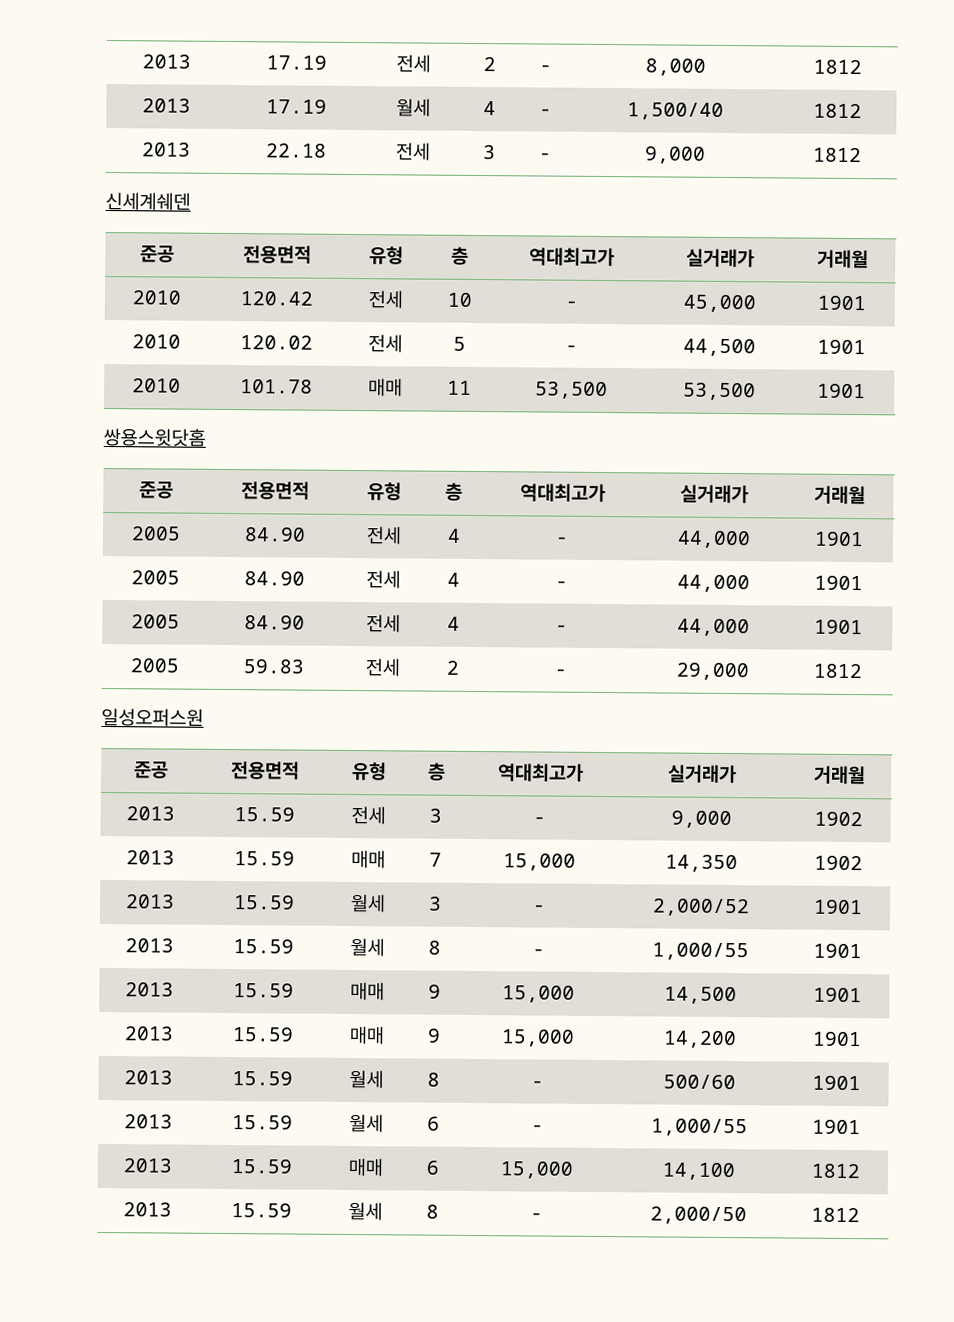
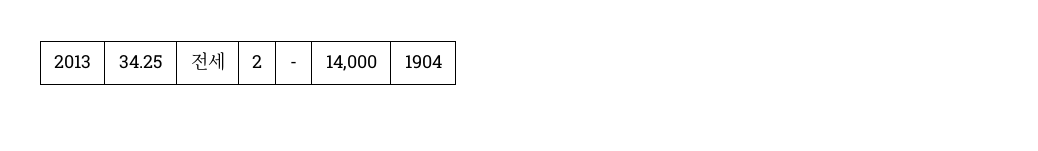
[142,54,191,69] [265,55,327,70] [396,54,431,73] [482,57,496,72] [539,64,552,72] [645,58,706,76] [812,59,862,75] [142,98,191,113] [265,99,327,114] [396,98,431,117] [482,101,496,116] [539,108,552,116] [627,102,724,120] [812,103,862,119] [142,142,191,157] [265,143,327,158] [396,142,431,161] [482,145,496,160] [539,152,552,160] [645,146,706,164] [812,147,862,163] [105,192,191,211] [139,245,175,263] [242,245,312,264] [369,246,404,265] [451,246,469,265] [529,247,615,267] [685,248,755,268] [816,249,869,269] [131,290,181,305] [239,291,313,306] [368,290,403,309] [446,292,472,307] [564,300,578,308] [682,294,756,313] [817,295,866,311] [131,334,181,349] [239,335,313,350] [368,334,403,353] [452,336,466,351] [564,344,578,352] [682,338,756,357] [817,339,866,355] [131,378,181,393] [239,379,313,394] [368,378,403,397] [446,380,472,395] [534,381,608,400] [682,382,756,401] [817,383,866,399] [103,427,206,447] [138,481,174,499] [241,481,310,500] [367,482,402,501] [445,482,463,501] [519,483,606,503] [679,484,749,504] [813,485,866,505] [130,526,181,541] [244,527,306,542] [366,526,402,545] [446,528,461,543] [555,536,569,544] [676,530,751,549] [814,531,864,547] [130,570,180,585] [244,571,305,586] [366,570,401,589] [446,572,460,587] [555,580,568,588] [676,574,750,593] [814,575,863,591] [130,614,180,629] [244,615,305,630] [366,614,401,633] [446,616,460,631] [555,624,568,632] [676,618,750,637] [814,619,863,635] [129,658,180,673] [243,659,305,674] [365,658,401,677] [445,660,460,675] [554,668,567,676] [675,662,749,681] [813,663,862,679] [101,707,204,727] [134,761,169,779] [231,761,300,780] [352,762,387,781] [427,762,446,781] [497,763,584,782] [667,764,737,784] [813,765,866,785] [126,806,175,821] [234,807,295,822] [351,805,386,825] [429,808,442,823] [533,816,546,824] [670,810,732,829] [814,811,863,827] [126,850,175,865] [234,851,295,866] [351,849,386,869] [429,852,442,867] [503,853,576,871] [664,854,738,873] [814,855,863,871] [126,894,175,909] [234,895,295,910] [350,893,386,913] [428,896,442,911] [532,904,546,912] [651,898,750,917] [813,899,863,915] [125,938,174,953] [233,939,294,954] [350,937,385,957] [428,940,441,955] [532,948,545,956] [651,942,749,961] [813,943,862,959] [125,982,174,997] [233,983,294,998] [350,981,385,1001] [428,984,441,999] [502,985,575,1003] [663,986,737,1005] [813,987,862,1003] [124,1026,174,1041] [232,1027,294,1042] [349,1025,385,1045] [427,1028,441,1043] [501,1029,575,1047] [662,1030,737,1049] [812,1031,862,1047] [124,1070,173,1085] [232,1071,293,1086] [349,1069,384,1089] [427,1072,440,1087] [531,1080,544,1088] [662,1074,736,1090] [812,1075,861,1091] [124,1114,173,1129] [232,1115,293,1130] [349,1113,384,1133] [427,1116,440,1131] [531,1124,544,1132] [650,1118,748,1137] [812,1119,861,1135] [123,1158,172,1173] [231,1159,292,1174] [348,1157,384,1177] [426,1160,439,1175] [500,1161,573,1179] [661,1162,735,1181] [811,1163,860,1179] [123,1202,172,1217] [231,1203,292,1218] [348,1201,383,1221] [426,1204,439,1219] [530,1212,543,1220] [649,1206,747,1225] [811,1207,860,1223] 2013 | 17.19 | 전세 | 2 | - | 8,000 | 1812 // 2013 | 17.19 | 월세 | 4 | - | 1,500/40 | 1812 // 2013 | 22.18 | 전세 | 3 | - | 9,000 | 1812 // 신세계쉐덴 // 준공 | 전용면적 | 유형 | 층 | 역대최고가 | 실거래가 | 거래월 // 2010 | 120.42 | 전세 | 10 | - | 45,000 | 1901 // 2010 | 120.02 | 전세 | 5 | - | 44,500 | 1901 // 2010 | 101.78 | 매매 | 11 | 53,500 | 53,500 | 1901 // 쌍용스윗닷홈 // 준공 | 전용면적 | 유형 | 층 | 역대최고가 | 실거래가 | 거래월 // 2005 | 84.90 | 전세 | 4 | - | 44,000 | 1901 // 2005 | 84.90 | 전세 | 4 | - | 44,000 | 1901 // 2005 | 84.90 | 전세 | 4 | - | 44,000 | 1901 // 2005 | 59.83 | 전세 | 2 | - | 29,000 | 1812 // 일성오퍼스원 // 준공 | 전용면적 | 유형 | 층 | 역대최고가 | 실거래가 | 거래월 // 2013 | 15.59 | 전세 | 3 | - | 9,000 | 1902 // 2013 | 15.59 | 매매 | 7 | 15,000 | 14,350 | 1902 // 2013 | 15.59 | 월세 | 3 | - | 2,000/52 | 1901 // 2013 | 15.59 | 월세 | 8 | - | 1,000/55 | 1901 // 2013 | 15.59 | 매매 | 9 | 15,000 | 14,500 | 1901 // 2013 | 15.59 | 매매 | 9 | 15,000 | 14,200 | 1901 // 2013 | 15.59 | 월세 | 8 | - | 500/60 | 1901 // 2013 | 15.59 | 월세 | 6 | - | 1,000/55 | 1901 // 2013 | 15.59 | 매매 | 6 | 15,000 | 14,100 | 1812 // 2013 | 15.59 | 월세 | 8 | - | 2,000/50 | 1812 -> [54,55,91,69] [118,55,163,69] [190,52,225,71] [252,55,262,68] [290,61,297,68] [325,55,377,71] [404,55,442,69] 2013 | 34.25 | 전세 | 2 | - | 14,000 | 1904

